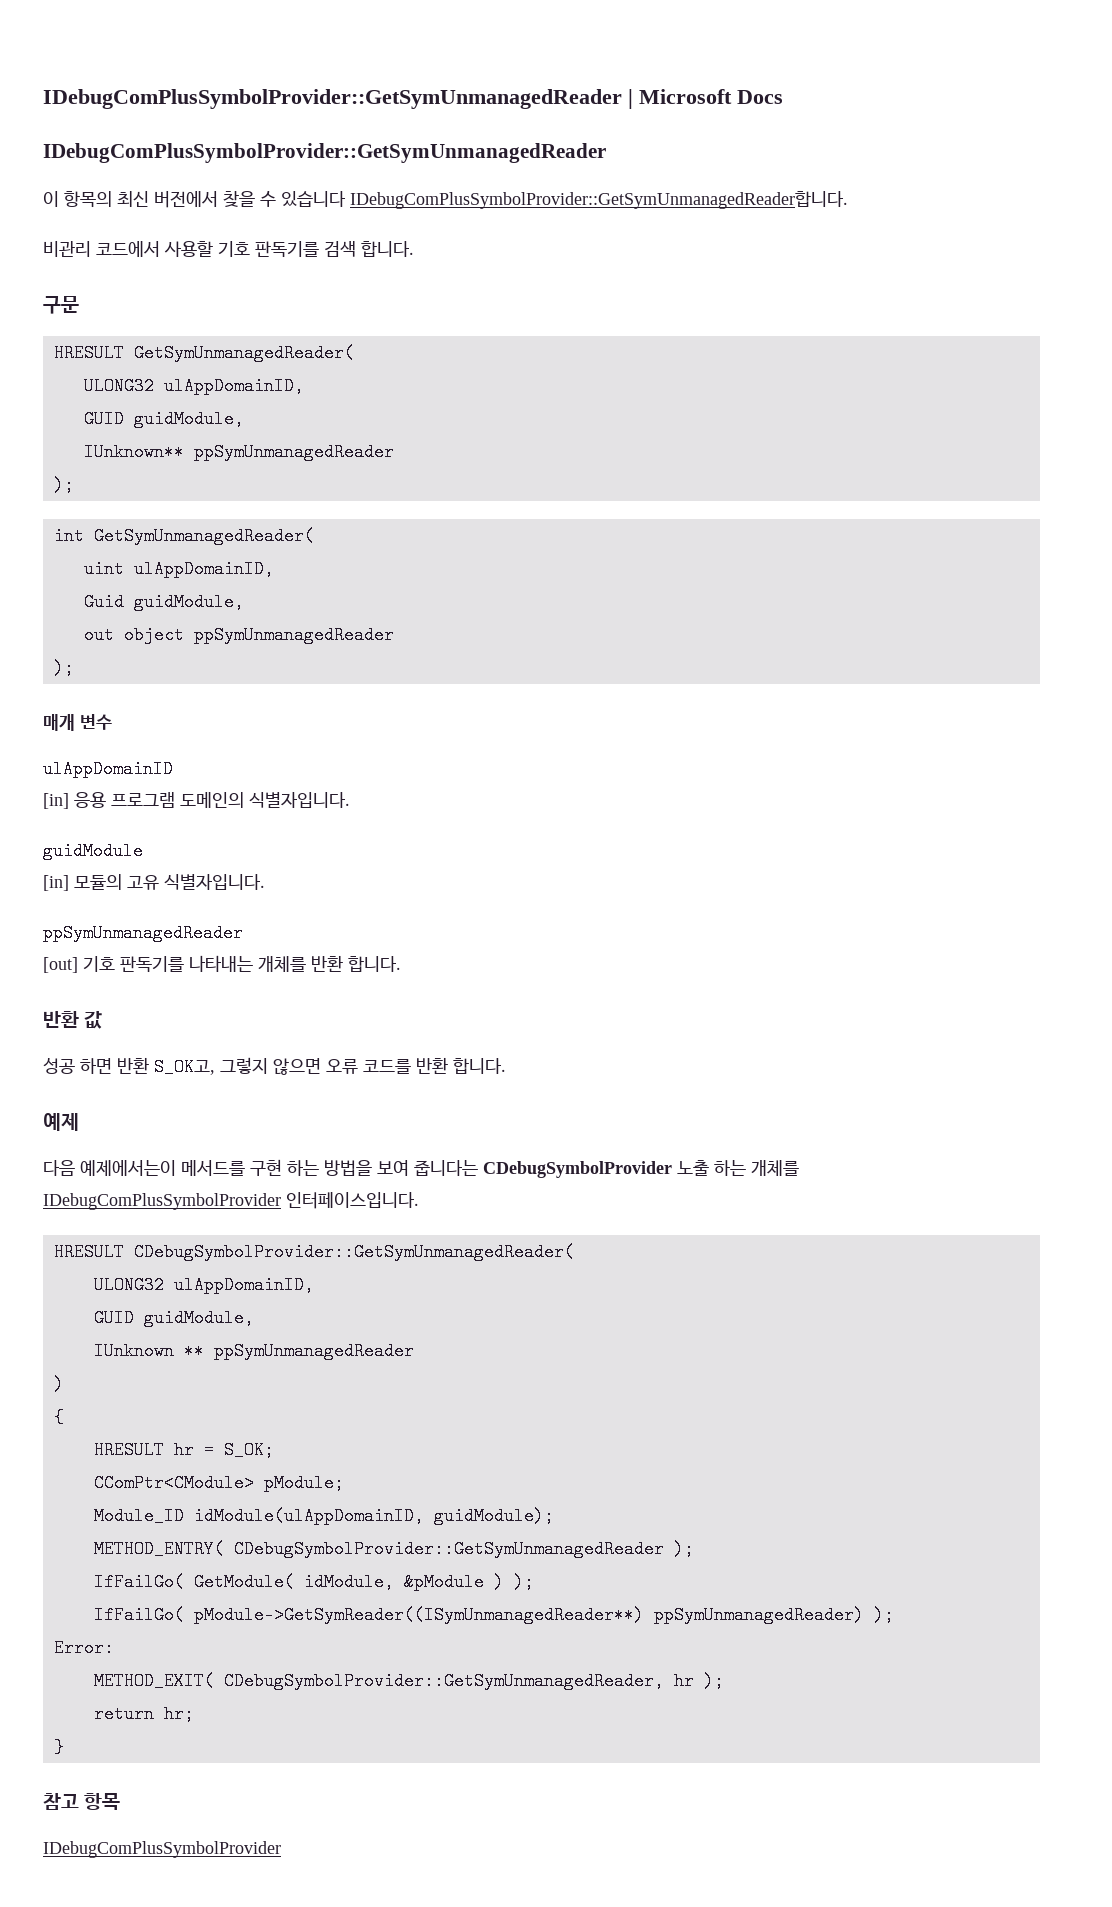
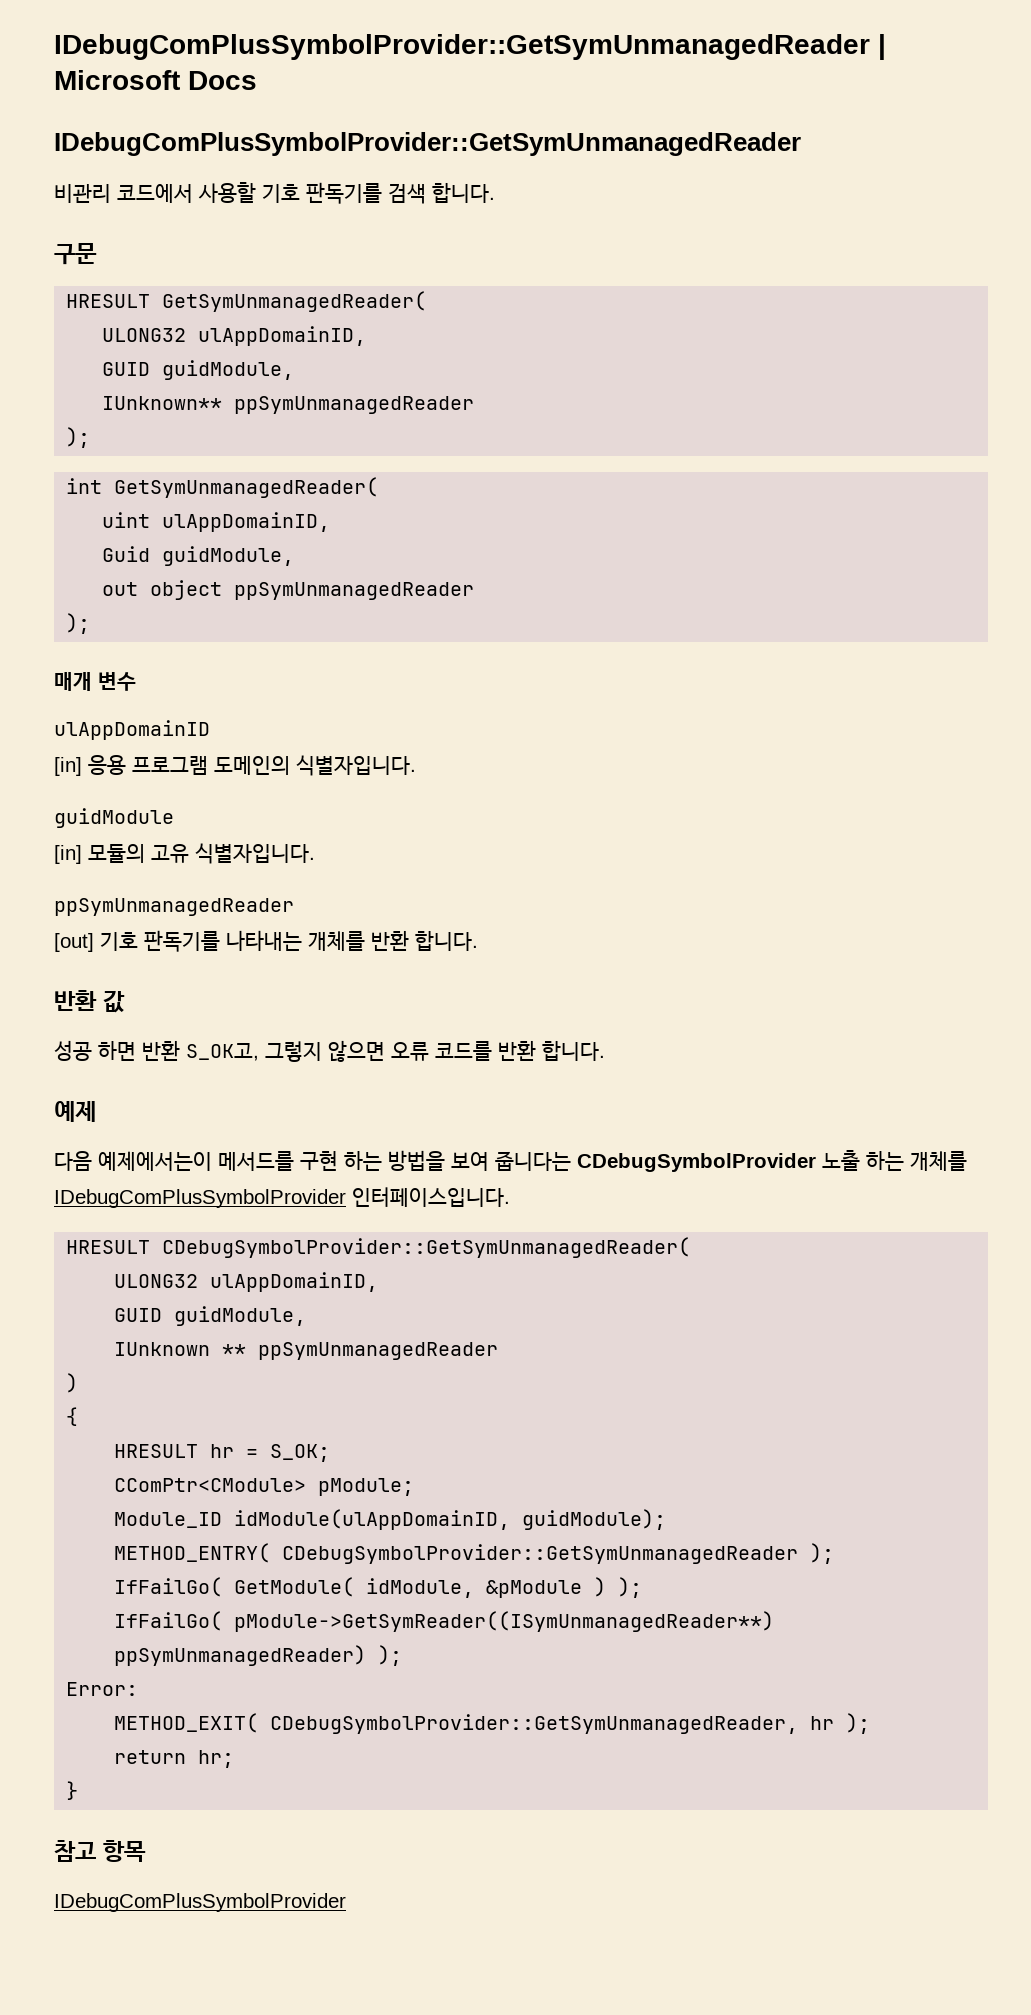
[43,191,848,209] // 이 항목의 최신 버전에서 찾을 수 있습니다 IDebugComPlusSymbolProvider::GetSymUnmanagedReader합니다. -> (801, 144) none

